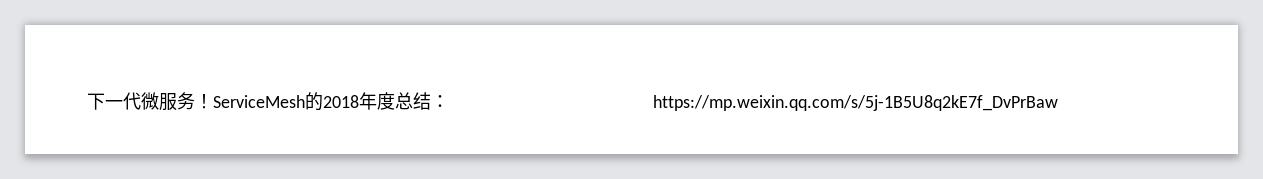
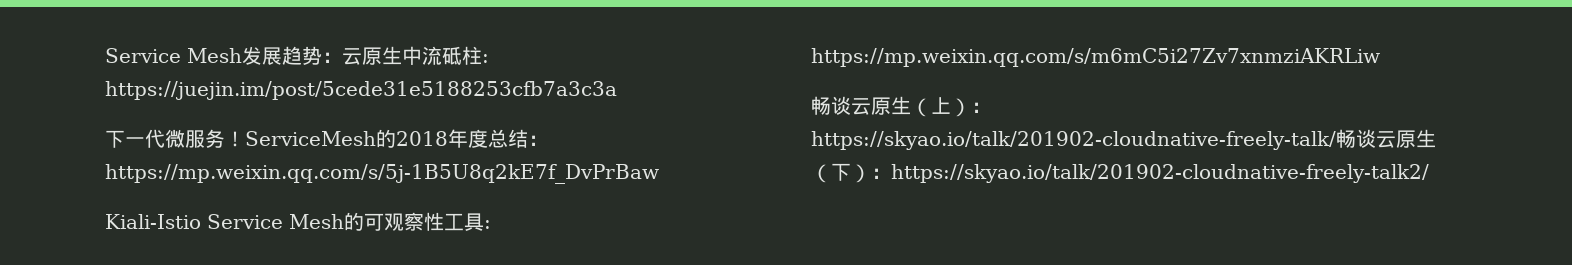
(87, 101) none -> [105,46,489,65] [105,81,617,100] Service Mesh发展趋势：云原生中流砥柱: https://juejin.im/post/5cede31e5188253cfb7a3c3a //
(1058, 103) none -> [105,212,491,231] [811,48,1380,67] [811,96,991,117] [811,129,1436,150] [811,163,1429,183] // Kiali-Istio Service Mesh的可观察性工具: https://mp.weixin.qq.com/s/m6mC5i27Zv7xnmziAKRLiw // 畅谈云原生（上）：https://skyao.io/talk/201902-cloudnative-freely-talk/畅谈云原生（下）：https://skyao.io/talk/201902-cloudnative-freely-talk2/

